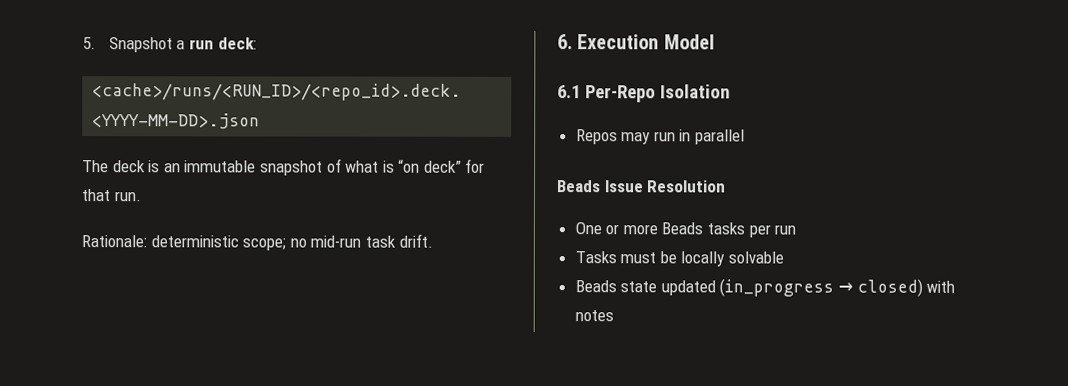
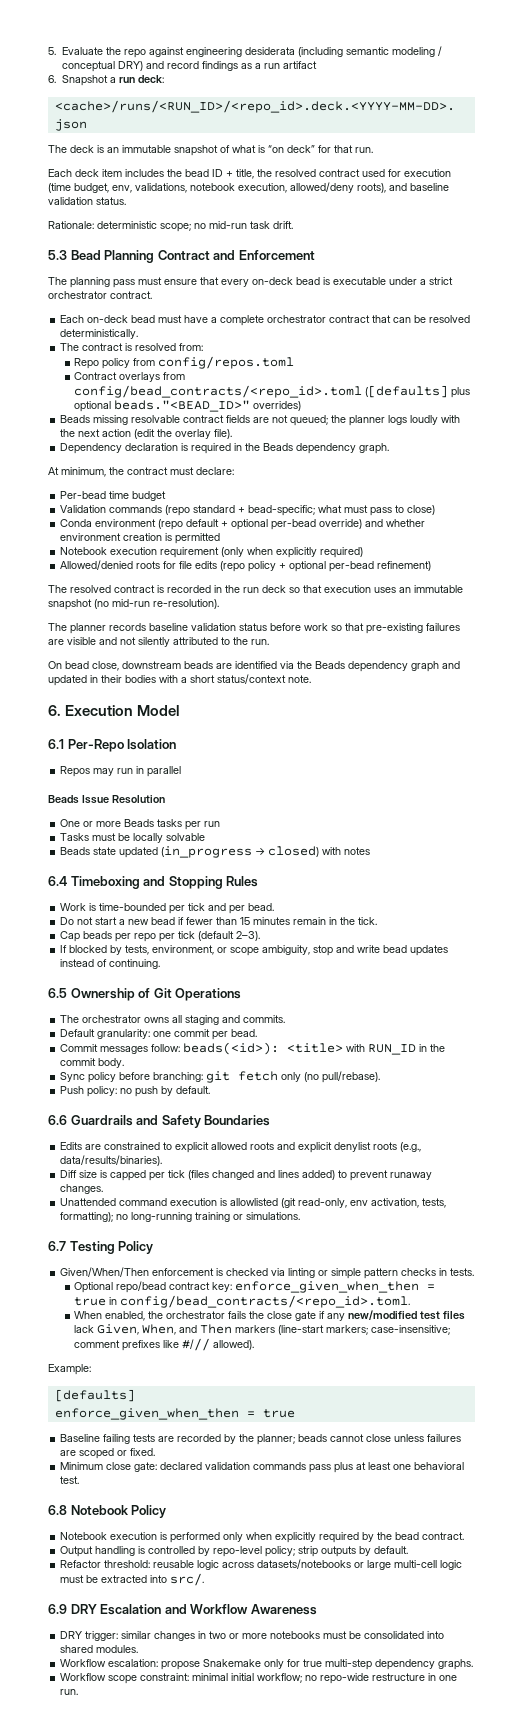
(96, 43) none -> [62,46,443,58] [62,61,318,72] [48,75,56,83] Evaluate the repo against engineering desiderata (including semantic modeling / conceptual DRY) and record findings as a run artifact // 6.
(142, 196) none -> [48,169,451,179] [48,182,449,193] [48,197,126,205] // Each deck item includes the bead ID + title, the resolved contract used for execution (time budget, env, validations, notebook execution, allowed/deny roots), and baseline validation status.
(433, 240) none -> [48,250,315,263] [48,277,453,288] [48,291,152,299] [60,315,471,326] [60,329,139,339] [60,343,204,351] [74,356,295,369] [74,372,186,382] [74,385,471,398] [74,400,302,412] [60,415,461,426] [60,429,233,439] [60,443,390,454] [48,467,234,477] [60,491,167,501] [60,505,436,516] [60,519,426,530] [60,533,221,544] [60,547,364,558] [60,560,432,572] [48,585,463,593] [48,599,219,610] [48,623,460,634] [48,637,269,647] [48,661,460,672] [48,674,311,686] // 5.3 Bead Planning Contract and Enforcement // The planning pass must ensure that every on-deck bead is executable under a strict orchestrator contract. // Each on-deck bead must have a complete orchestrator contract that can be resolved deterministically. // The contract is resolved from: // Repo policy from config/repos.toml // Contract overlays from config/bead_contracts/<repo_id>.toml ([defaults] plus optional beads."<BEAD_ID>" overrides) // Beads missing resolvable contract fields are not queued; the planner logs loudly with the next action (edit the overlay file). // Dependency declaration is required in the Beads dependency graph. // At minimum, the contract must declare: // Per-bead time budget // Validation commands (repo standard + bead-specific; what must pass to close) // Conda environment (repo default + optional per-bead override) and whether environment creation is permitted // Notebook execution requirement (only when explicitly required) // Allowed/denied roots for file edits (repo policy + optional per-bead refinement) // The resolved contract is recorded in the run deck so that execution uses an immutable snapshot (no mid-run re-resolution). // The planner records baseline validation status before work so that pre-existing failures are visible and not silently attributed to the run. // On bead close, downstream beads are identified via the Beads dependency graph and updated in their bodies with a short status/context note.
(614, 316) none -> [48,876,259,889] [60,903,275,914] [60,917,378,925] [60,931,261,942] [60,945,449,956] [60,959,161,969] [48,988,242,1001] [60,1015,286,1025] [60,1029,258,1040] [60,1042,446,1055] [60,1058,125,1068] [60,1071,381,1083] [60,1086,211,1097] [48,1115,271,1128] [60,1142,422,1153] [60,1155,163,1166] [60,1170,433,1181] [60,1184,104,1194] [60,1198,447,1208] [60,1212,301,1222] [48,1241,154,1254] [60,1267,475,1279] [74,1281,436,1293] [74,1295,411,1308] [74,1310,466,1321] [74,1324,451,1335] [74,1338,255,1351] [48,1364,91,1375] [54,1389,135,1402] [54,1408,295,1420] [60,1434,462,1445] [60,1448,156,1459] [60,1462,465,1473] [60,1476,80,1484] [48,1505,167,1518] [60,1532,465,1543] [60,1546,409,1557] [60,1559,463,1570] [60,1573,205,1586] [48,1604,317,1615] [60,1631,445,1641] [60,1645,139,1653] [60,1659,474,1670] [60,1673,458,1684] [60,1689,79,1695] // 6.4 Timeboxing and Stopping Rules // Work is time-bounded per tick and per bead. // Do not start a new bead if fewer than 15 minutes remain in the tick. // Cap beads per repo per tick (default 2–3). // If blocked by tests, environment, or scope ambiguity, stop and write bead updates instead of continuing. // 6.5 Ownership of Git Operations // The orchestrator owns all staging and commits. // Default granularity: one commit per bead. // Commit messages follow: beads(<id>): <title> with RUN_ID in the commit body. // Sync policy before branching: git fetch only (no pull/rebase). // Push policy: no push by default. // 6.6 Guardrails and Safety Boundaries // Edits are constrained to explicit allowed roots and explicit denylist roots (e.g., data/results/binaries). // Diff size is capped per tick (files changed and lines added) to prevent runaway changes. // Unattended command execution is allowlisted (git read-only, env activation, tests, formatting); no long-running training or simulations. // 6.7 Testing Policy // Given/When/Then enforcement is checked via linting or simple pattern checks in tests. // Optional repo/bead contract key: enforce_given_when_then = true in config/bead_contracts/<repo_id>.toml. // When enabled, the orchestrator fails the close gate if any new/modified test files lack Given, When, and Then markers (line-start markers; case-insensitive; comment prefixes like #/// allowed). // Example: // [defaults] // enforce_given_when_then = true // Baseline failing tests are recorded by the planner; beads cannot close unless failures are scoped or fixed. // Minimum close gate: declared validation commands pass plus at least one behavioral test. // 6.8 Notebook Policy // Notebook execution is performed only when explicitly required by the bead contract. // Output handling is controlled by repo-level policy; strip outputs by default. // Refactor threshold: reusable logic across datasets/notebooks or large multi-cell logic must be extracted into src/. // 6.9 DRY Escalation and Workflow Awareness // DRY trigger: similar changes in two or more notebooks must be consolidated into shared modules. // Workflow escalation: propose Snakemake only for true multi-step dependency graphs. // Workflow scope constraint: minimal initial workflow; no repo-wide restructure in one run.

